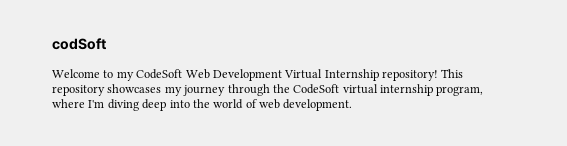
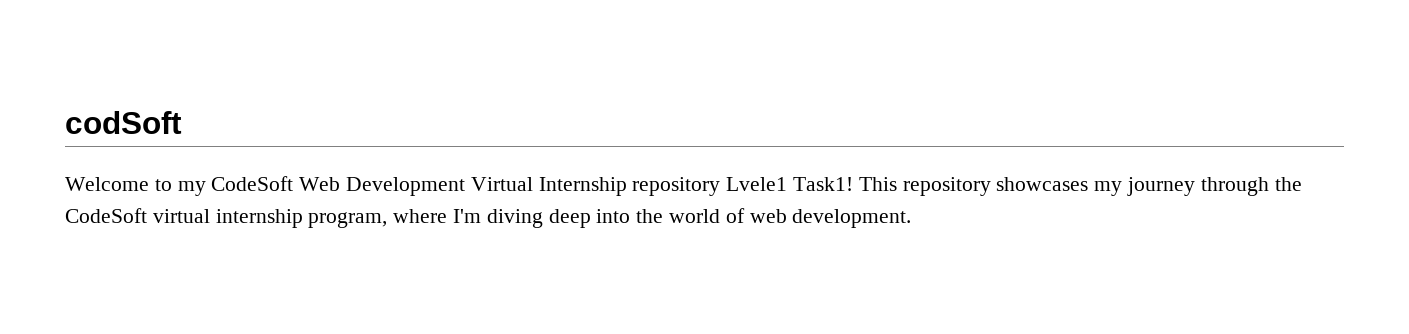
[382,70,438,81] repository! -> [632,177,854,196] repository Lvele1 Task1!

